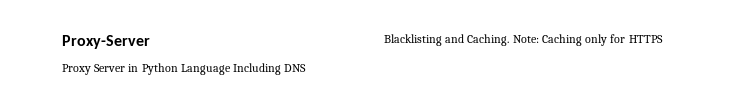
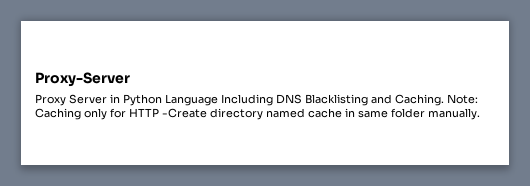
[628,35,663,43] HTTPS -> [129,108,480,120] HTTP -Create directory named cache in same folder manually.

